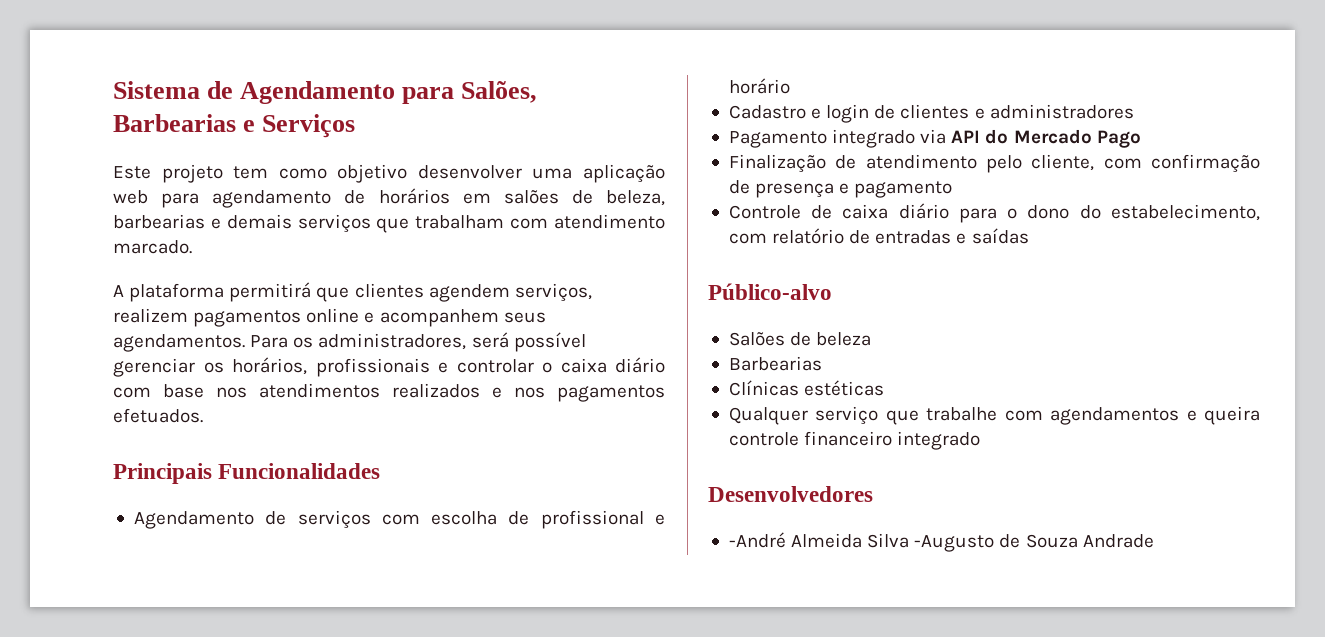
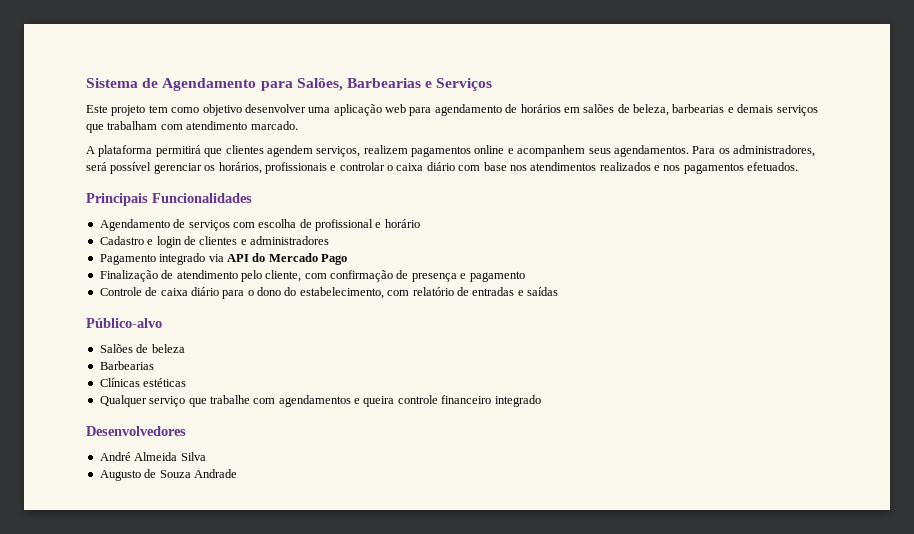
[728,532,786,548] -André -> [99,452,131,461] André
[914,535,995,552] -Augusto -> [99,470,141,481] // Augusto

